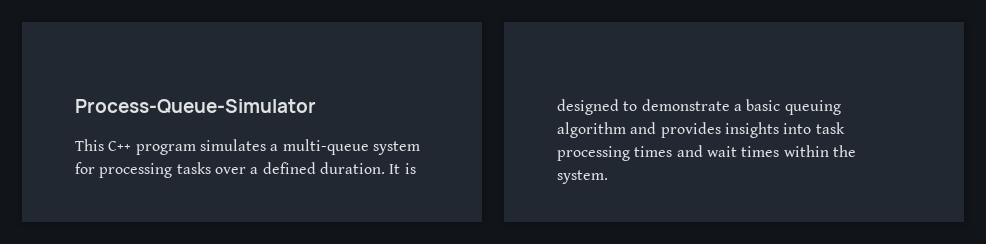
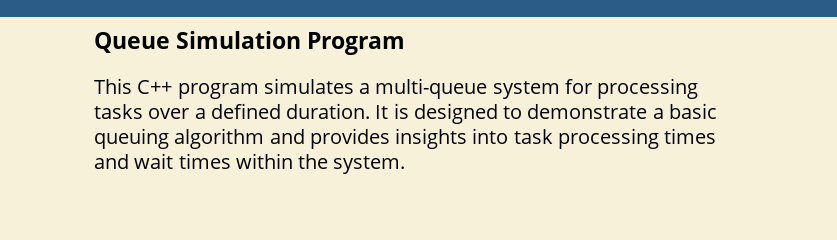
[75,99,316,114] Process-Queue-Simulator -> [94,31,406,55] Queue Simulation Program

